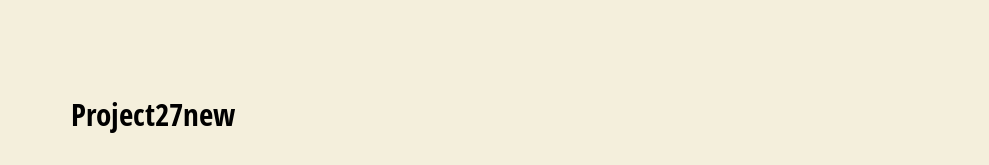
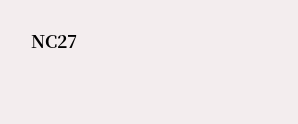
[71,102,236,133] Project27new -> [31,35,77,48] NC27

